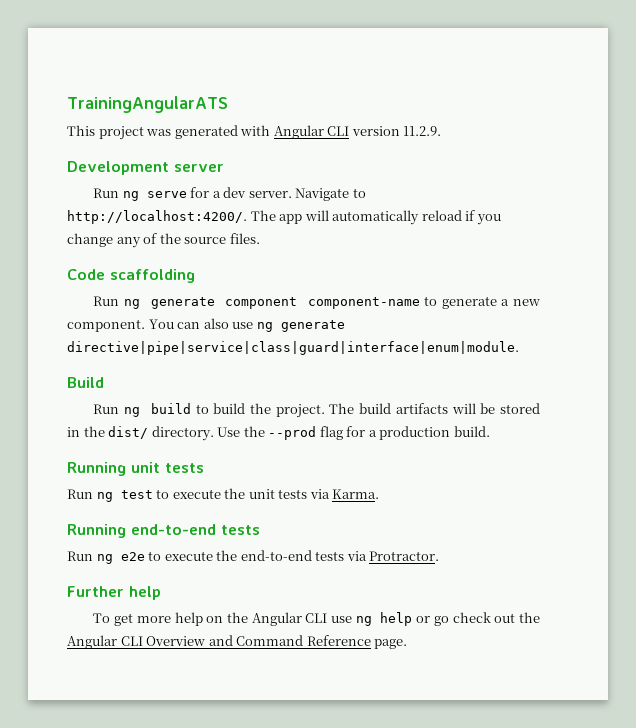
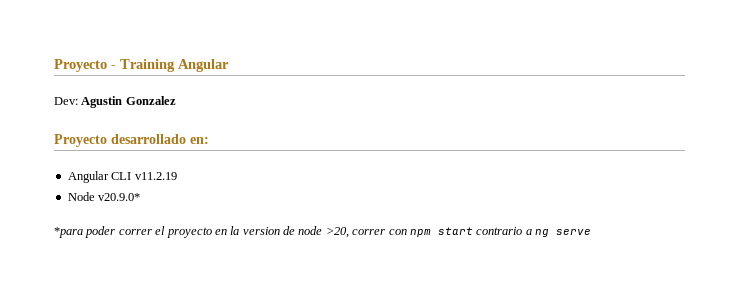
[67,96,228,113] [67,125,442,140] [67,161,224,175] [93,187,366,201] [67,210,501,225] [67,233,260,248] [67,269,195,283] [93,296,540,309] [67,318,345,332] [67,341,519,355] [67,377,104,388] [93,403,540,418] [67,426,490,441] [67,462,204,476] [67,488,380,502] [67,524,260,538] [67,550,440,564] [67,586,161,600] [93,612,540,626] [67,635,408,649] TrainingAngularATS // This project was generated with Angular CLI version 11.2.9. // Development server // Run ng serve for a dev server. Navigate to http://localhost:4200/. The app will automatically reload if you change any of the source files. // Code scaffolding // Run ng generate component component-name to generate a new component. You can also use ng generate directive|pipe|service|class|guard|interface|enum|module. // Build // Run ng build to build the project. The build artifacts will be stored in the dist/ directory. Use the --prod flag for a production build. // Running unit tests // Run ng test to execute the unit tests via Karma. // Running end-to-end tests // Run ng e2e to execute the end-to-end tests via Protractor. // Further help // To get more help on the Angular CLI use ng help or go check out the Angular CLI Overview and Command Reference page. -> [54,59,229,72] [54,96,176,108] [54,134,209,147] [67,171,177,183] [67,192,141,201] [54,226,591,238] Proyecto - Training Angular // Dev: Agustin Gonzalez // Proyecto desarrollado en: // Angular CLI v11.2.19 // Node v20.9.0* // *para poder correr el proyecto en la version de node >20, correr con npm start contrario a ng serve

